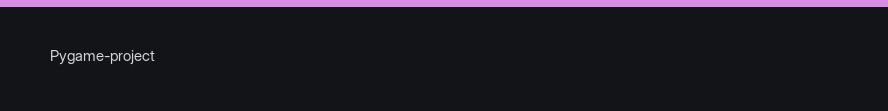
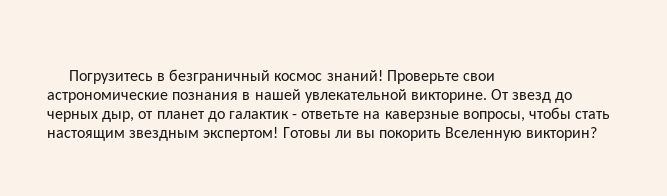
[50,50,155,65] Pygame-project -> [68,69,495,84] [47,89,573,103] [47,107,611,122] [47,127,598,141] Погрузитесь в безграничный космос знаний! Проверьте свои астрономические познания в нашей увлекательной викторине. От звезд до черных дыр, от планет до галактик - ответьте на каверзные вопросы, чтобы стать настоящим звездным экспертом! Готовы ли вы покорить Вселенную викторин?

